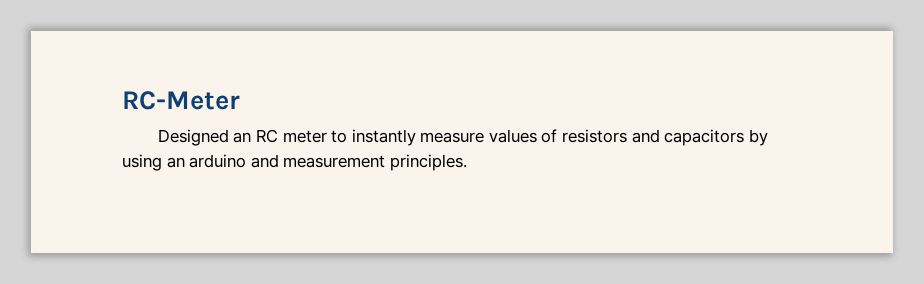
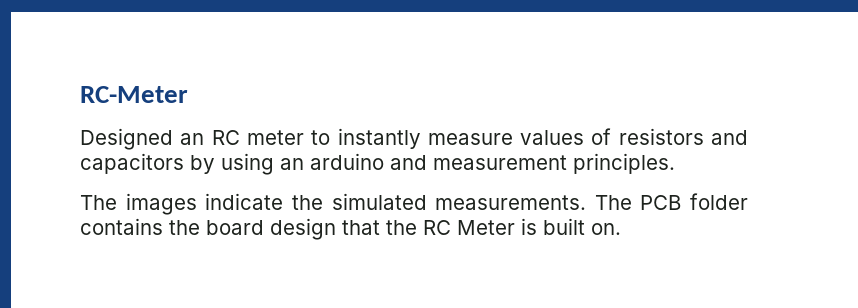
(467, 162) none -> [80,193,748,215] [80,218,621,240] // The images indicate the simulated measurements. The PCB folder contains the board design that the RC Meter is built on.

